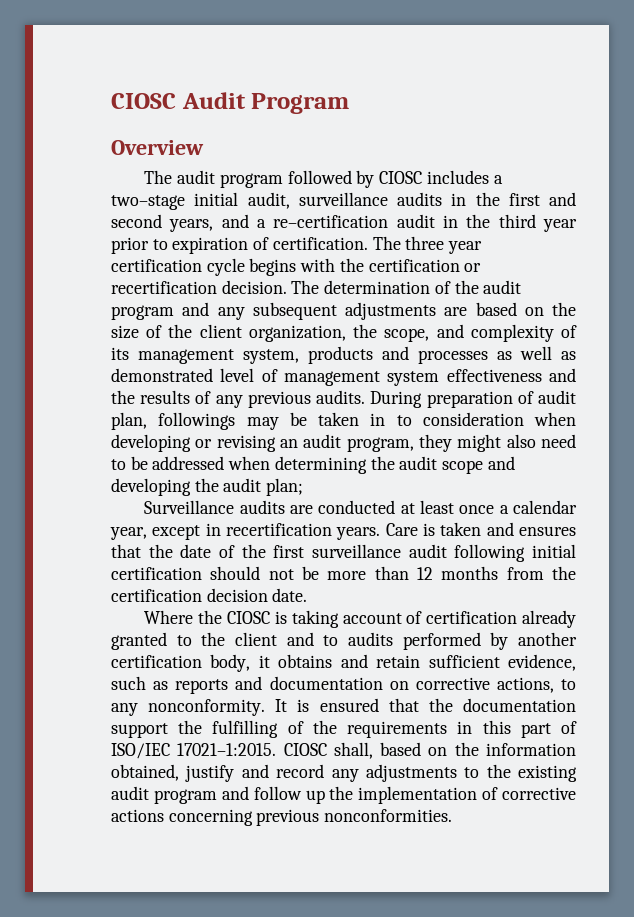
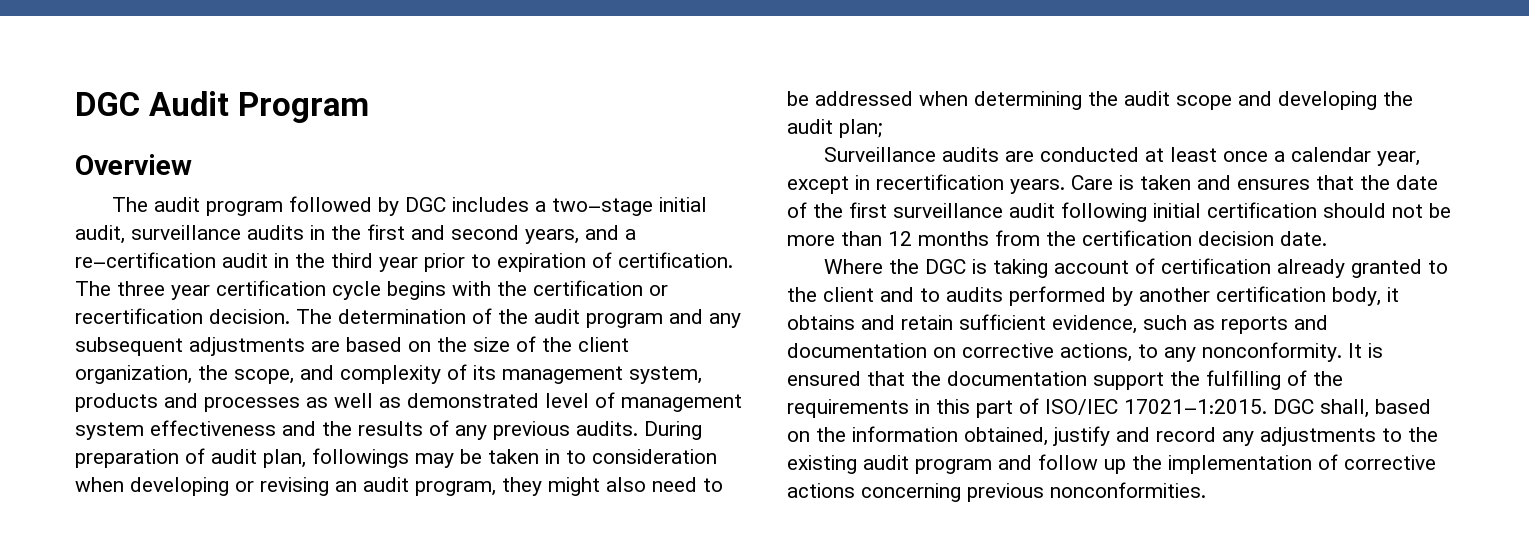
[111,93,176,109] CIOSC -> [75,92,140,116] DGC
[379,171,423,184] CIOSC -> [405,197,447,212] DGC
[227,611,271,624] CIOSC -> [925,259,967,274] DGC
[283,743,327,756] CIOSC -> [1273,399,1314,414] DGC

